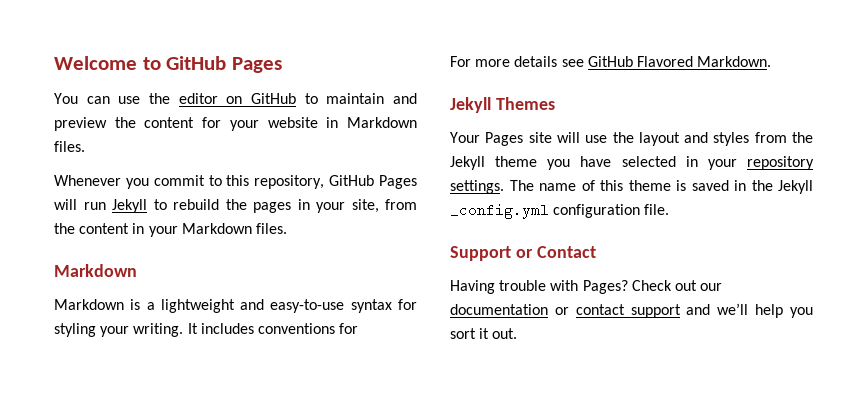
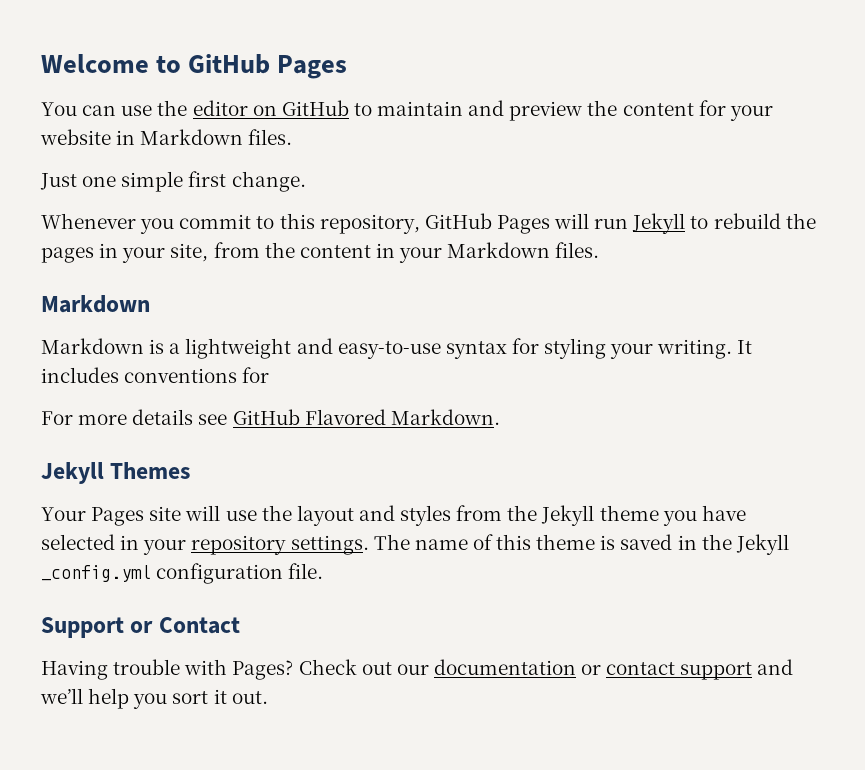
(85, 146) none -> [40,171,306,192] // Just one simple first change.

